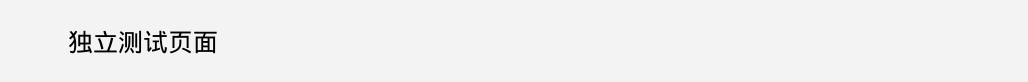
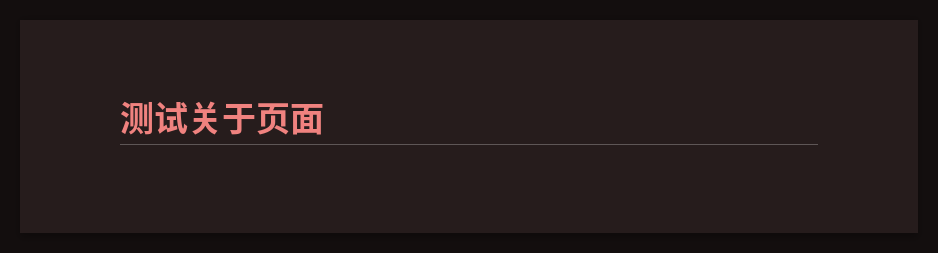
[68,30,168,54] 独立测试 -> [120,101,256,135] 测试关于

